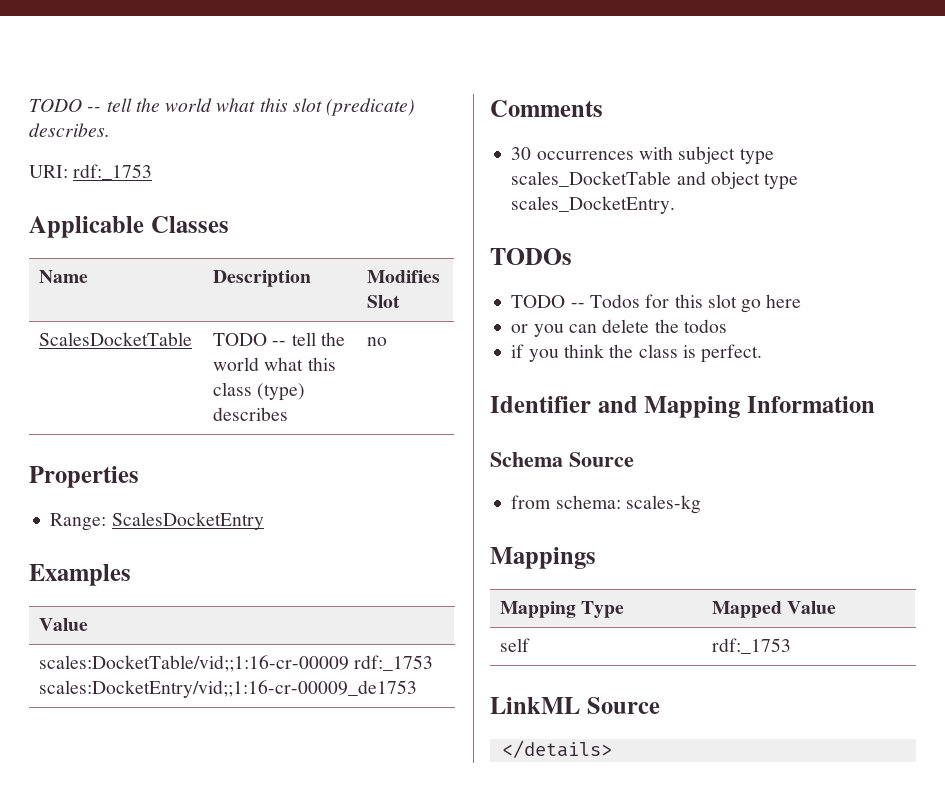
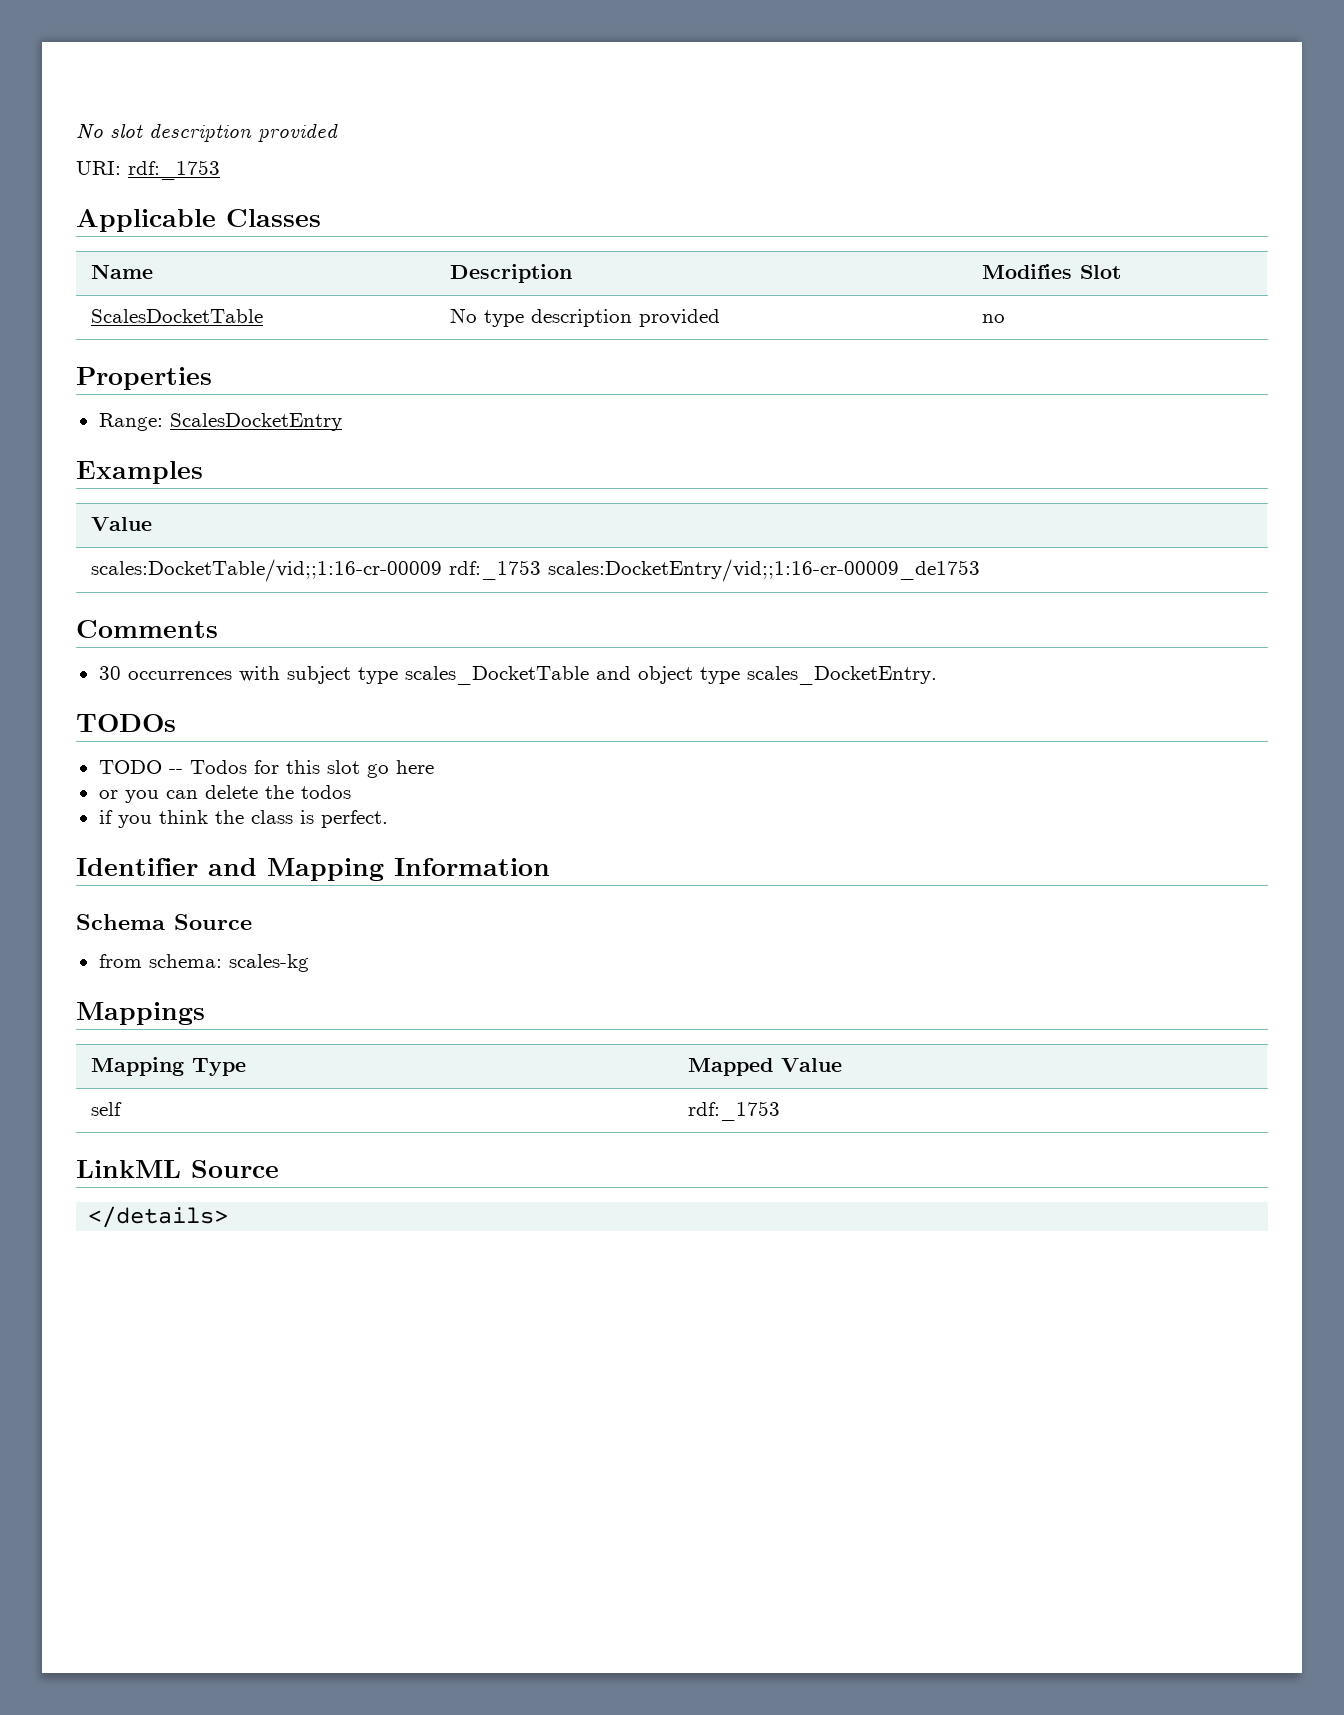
[29,98,416,116] [29,123,110,137] TODO -- tell the world what this slot (predicate) describes. -> [76,123,338,142] No slot description provided
[213,332,345,346] [213,357,336,371] [213,382,306,401] [213,407,289,421] TODO -- tell the world what this class (type) describes -> [450,308,721,327] No type description provided

